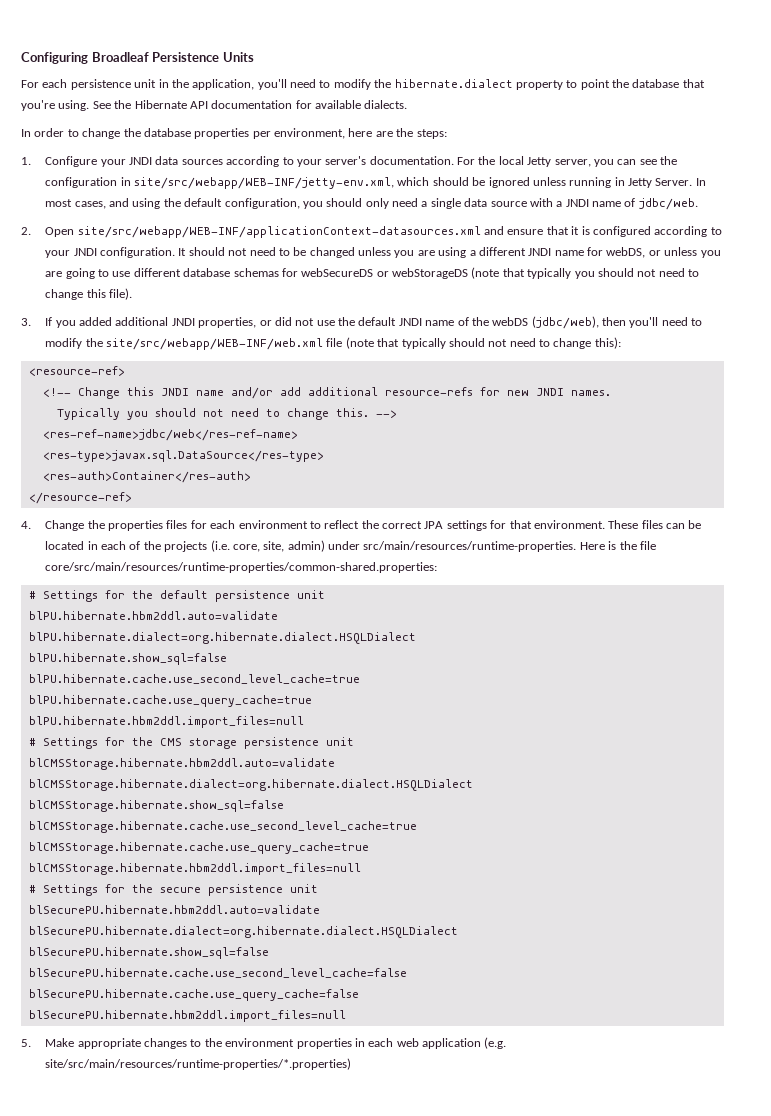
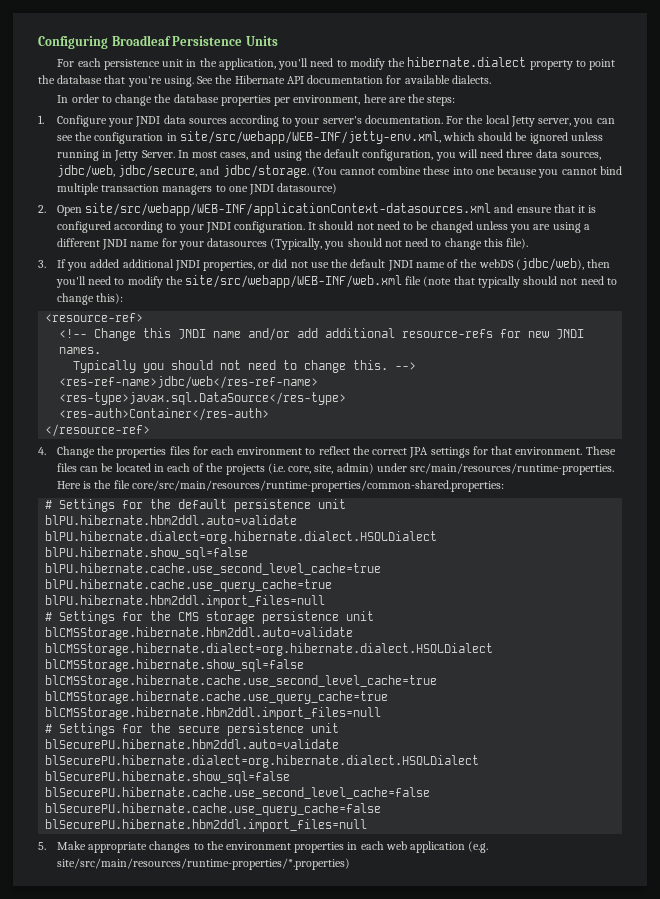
[326,198,698,210] should only need a single data source with a JNDI name of jdbc/web. -> [457,149,601,160] [56,165,622,178] [56,183,338,195] will need three data sources, jdbc/web, jdbc/secure, and jdbc/storage. (You cannot combine these into one because you cannot bind multiple transaction managers to one JNDI datasource)
[606,247,721,258] [45,267,572,279] webDS, or unless you are going to use different database schemas for webSecureDS or webStorageDS (note that typically -> [178,238,323,250] your datasources (Typically,

